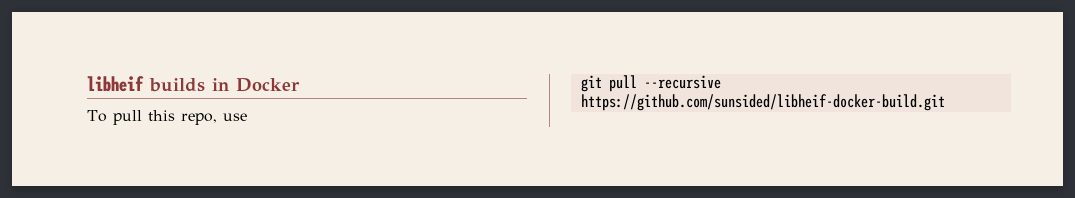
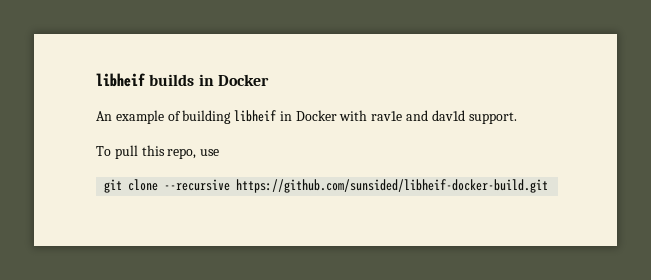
(300, 85) none -> [96,110,517,124] // An example of building libheif in Docker with rav1e and dav1d support.
[608,75,637,92] pull -> [128,179,159,191] clone

